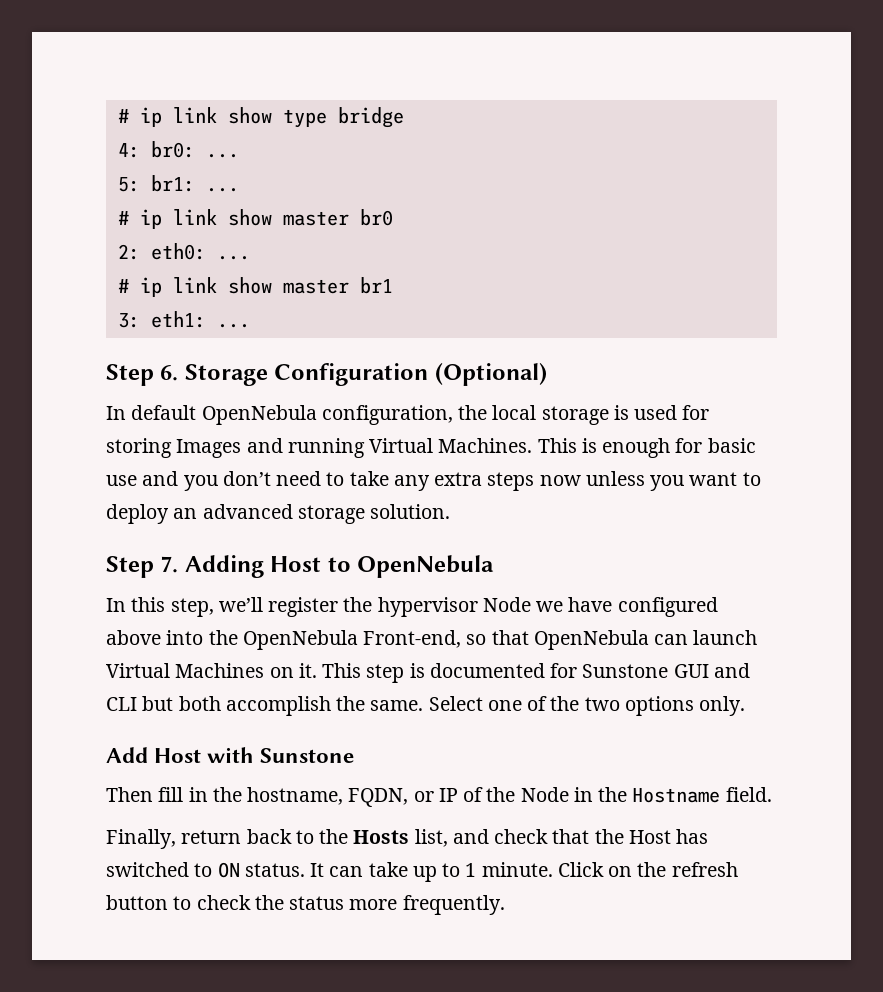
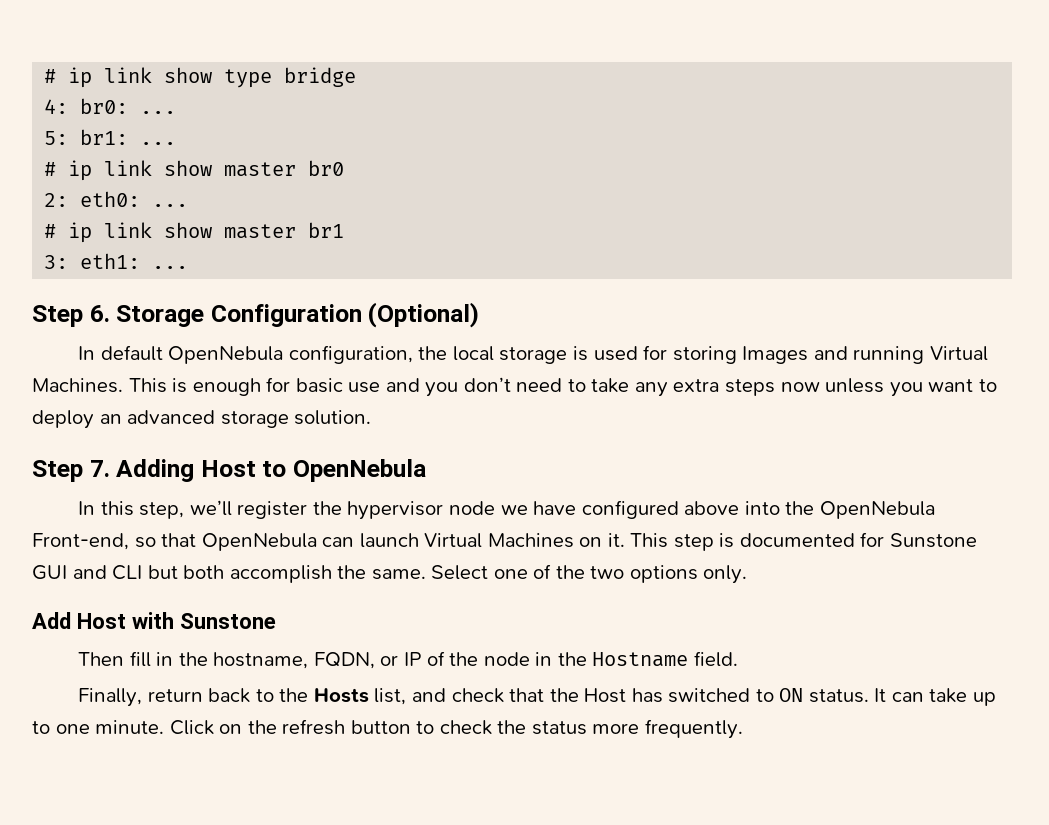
[482,597,531,612] Node -> [448,501,495,515] node
[520,787,569,802] Node -> [483,652,530,666] node
[465,863,477,877] 1 -> [55,724,90,734] one

